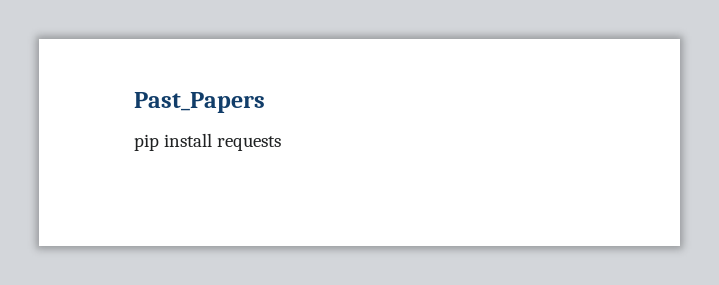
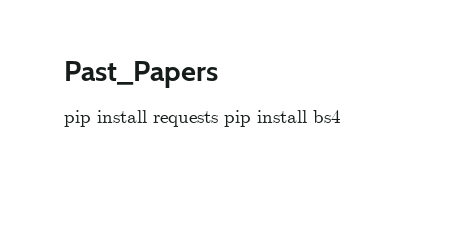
(282, 143) none -> [224,110,341,127] pip install bs4

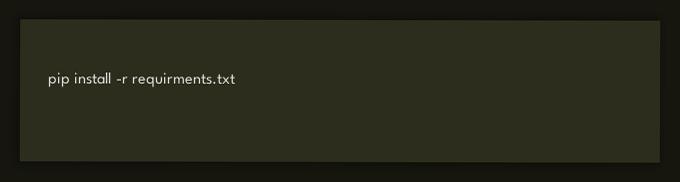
[64,61,218,88] [64,110,341,127] Past_Papers // pip install requests pip install bs4 -> [48,72,236,88] pip install -r requirments.txt

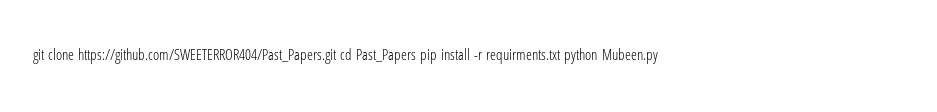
(48, 80) none -> [33,48,417,64] git clone https://github.com/SWEETERROR404/Past_Papers.git cd Past_Papers
(236, 80) none -> [564,48,658,64] python Mubeen.py

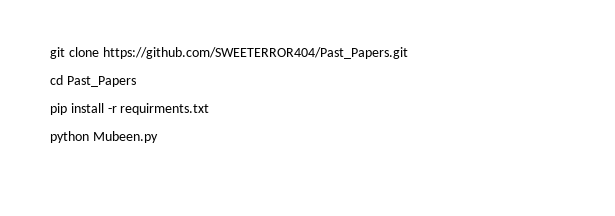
(338, 56) none -> (408, 53) //
(417, 56) none -> (136, 81) //
(562, 56) none -> (210, 109) //

